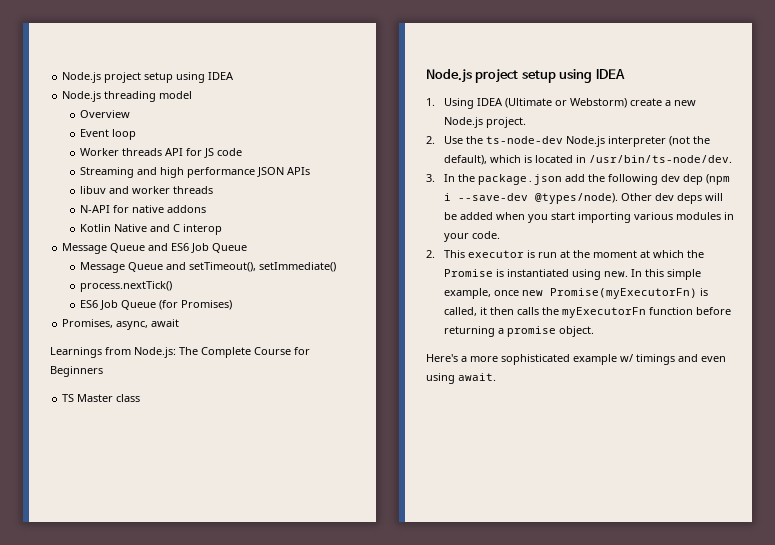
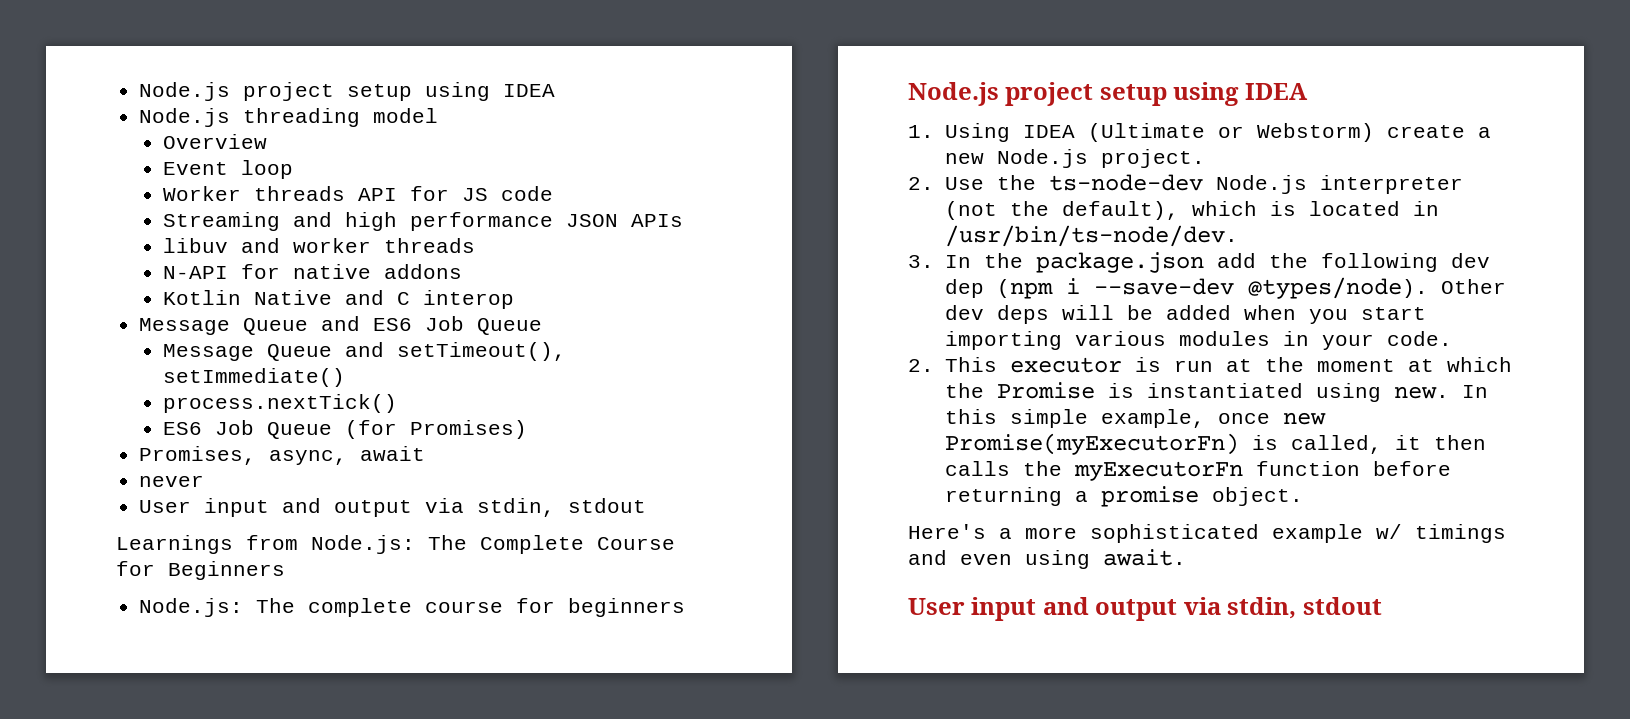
(180, 323) none -> [139,475,205,487] [139,498,647,517] // never // User input and output via stdin, stdout
[62,394,141,402] TS Master class -> [139,598,686,617] Node.js: The complete course for beginners
(496, 377) none -> [908,597,1382,621] // User input and output via stdin, stdout

